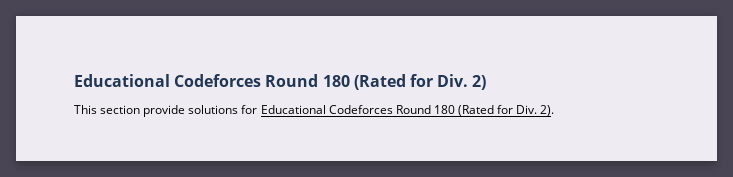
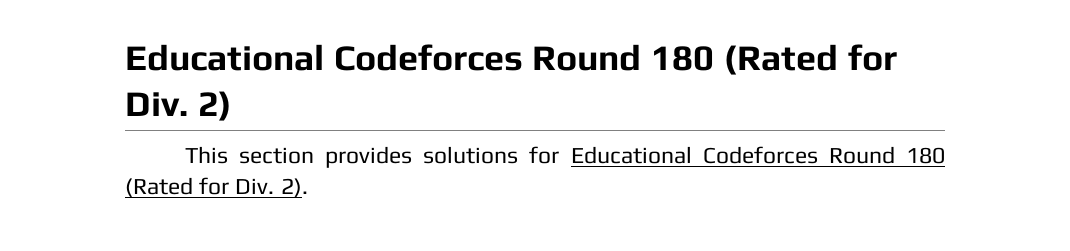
[143,105,186,117] provide -> [325,146,413,168] provides

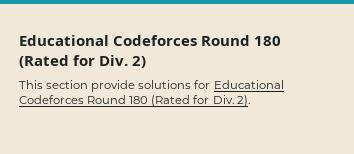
[325,146,413,168] provides -> [91,80,136,92] provide

